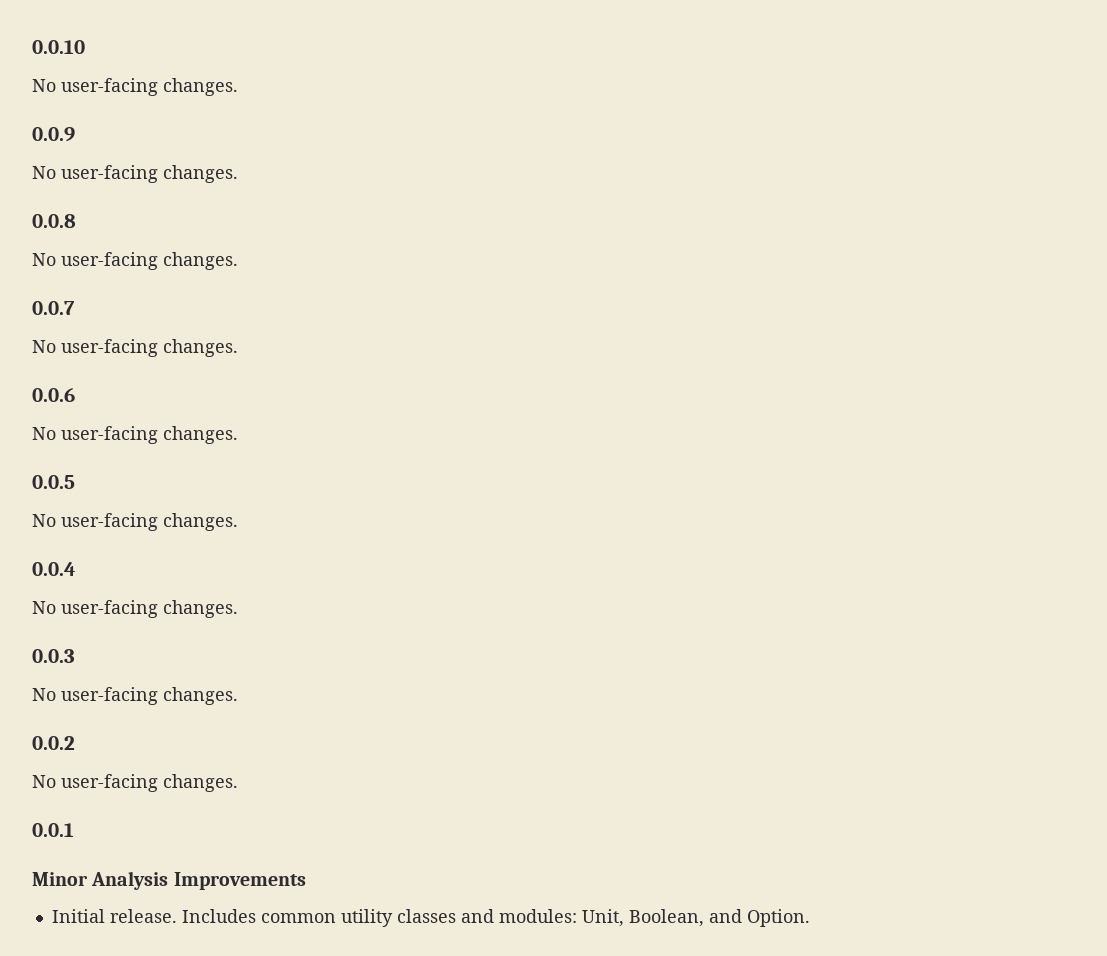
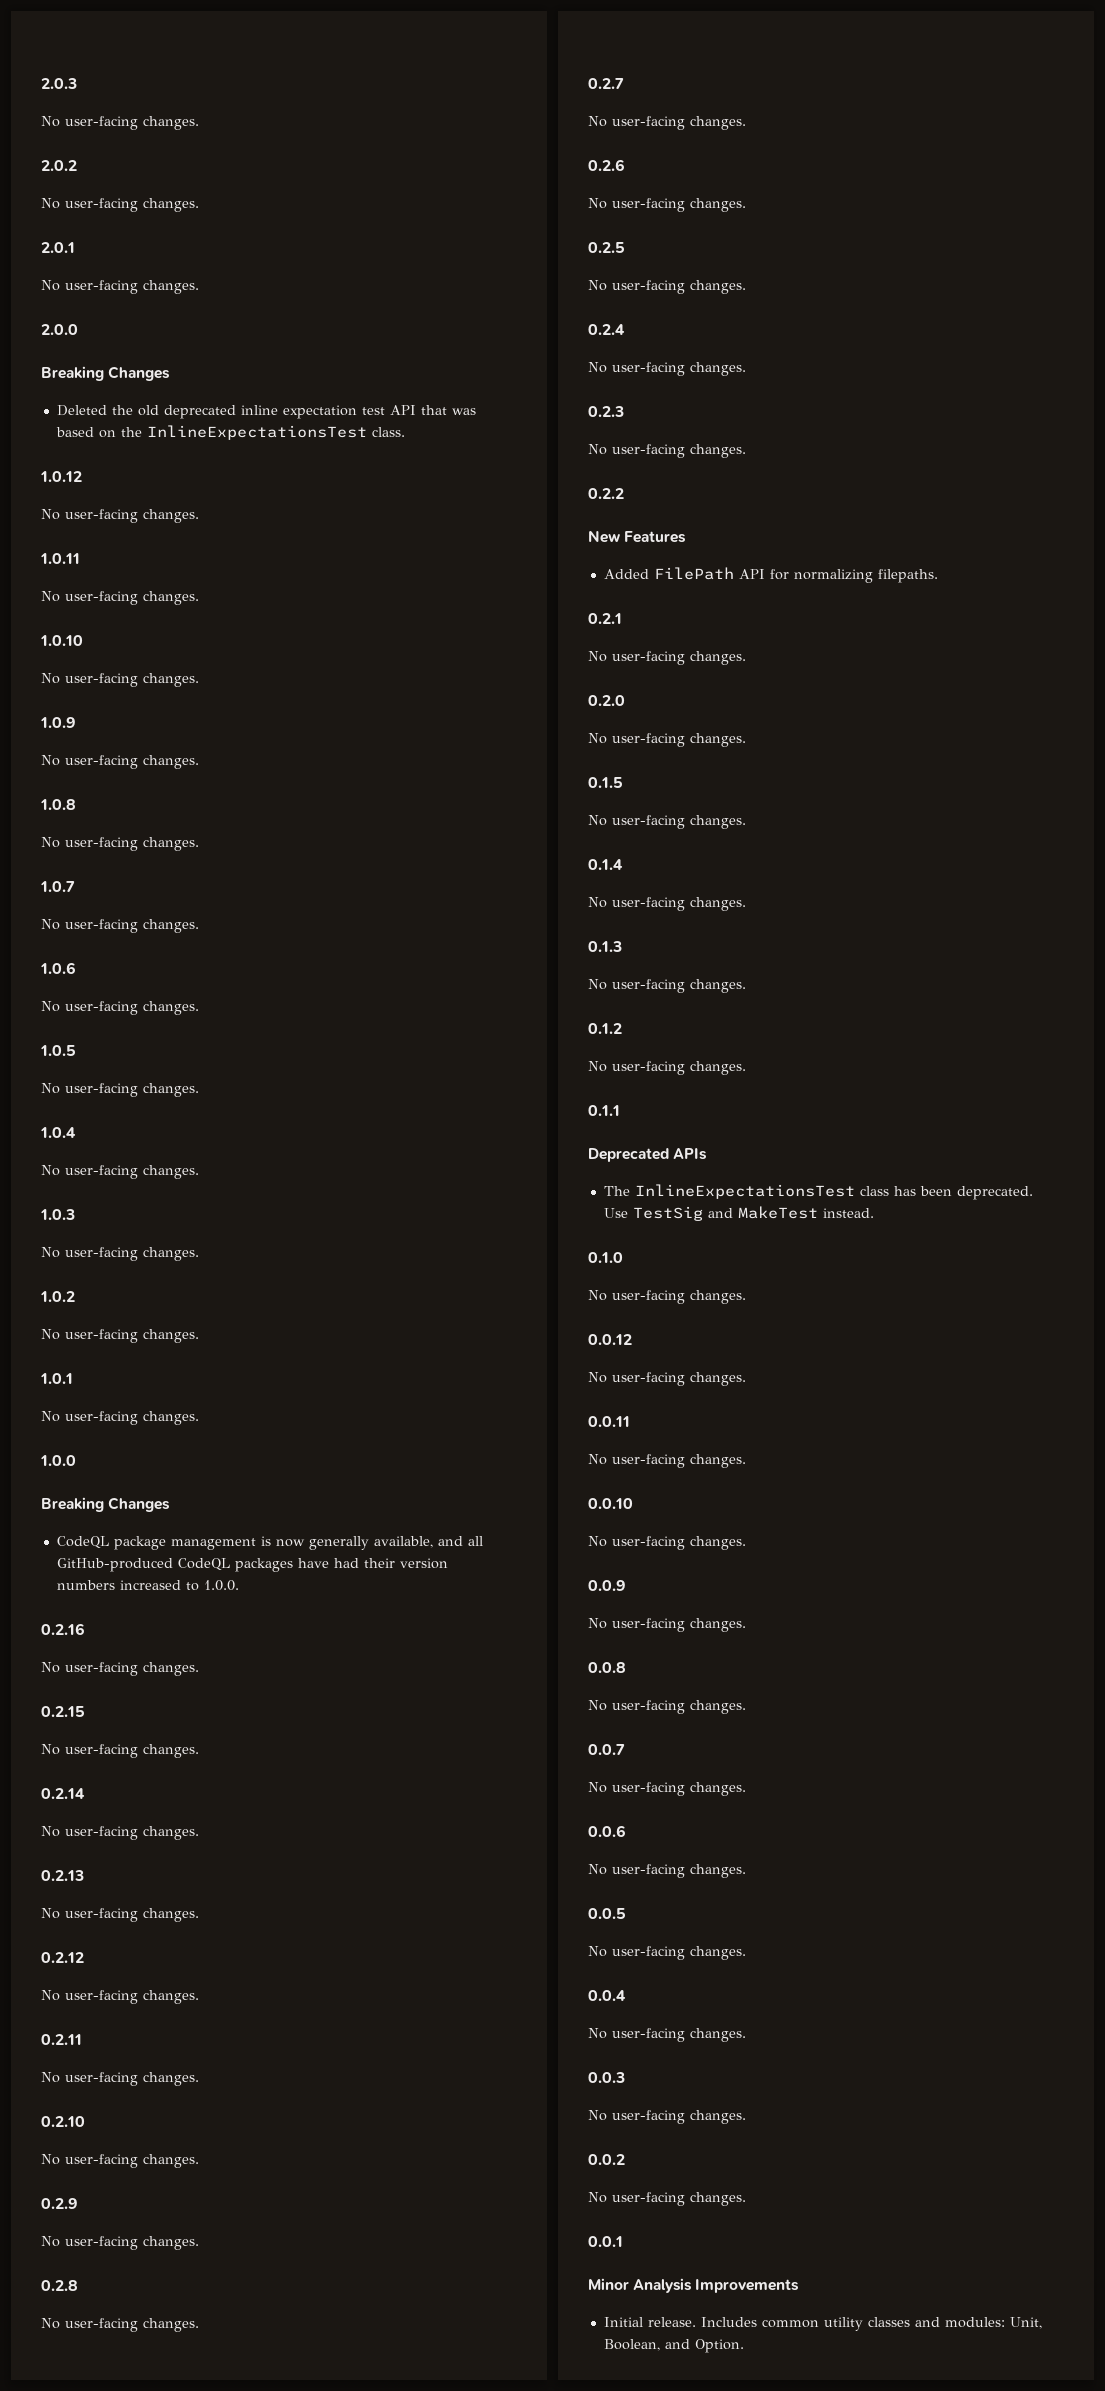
(32, 47) none -> [41,78,77,89] [41,116,199,130] [41,160,77,171] [41,198,199,212] [41,242,75,253] [41,280,199,294] [41,324,78,335] [41,366,171,381] [56,405,476,419] [55,425,405,440] [40,471,82,482] [41,509,199,523] [40,553,80,564] [41,591,199,605] [40,635,83,646] [41,673,199,687] [40,717,75,728] [41,755,199,769] [40,799,76,810] [41,837,199,851] [40,881,75,892] [41,919,199,933] [40,962,76,974] [41,1001,199,1015] [40,1045,76,1056] [41,1083,199,1097] [40,1127,76,1138] [41,1165,199,1179] [40,1209,75,1220] [41,1247,199,1261] [40,1291,75,1302] [41,1329,199,1343] [40,1373,73,1384] [41,1411,199,1425] [40,1455,76,1466] [41,1497,171,1512] [56,1536,483,1550] [56,1558,448,1572] [56,1580,239,1591] [41,1623,85,1635] [41,1662,199,1676] [41,1706,85,1717] [41,1744,199,1758] [41,1788,85,1799] [41,1826,199,1840] [41,1870,84,1881] [41,1908,199,1922] [41,1952,84,1963] [41,1990,199,2004] [41,2034,82,2045] [41,2072,199,2086] [41,2116,85,2127] [41,2154,199,2168] [41,2198,77,2209] [41,2236,199,2250] [41,2280,78,2291] [41,2318,199,2332] [588,78,624,89] [588,116,746,130] [588,159,625,171] [588,198,746,212] [588,242,625,253] [588,280,746,294] [588,324,625,335] [588,362,746,376] [588,406,624,417] [588,444,746,458] [588,488,624,499] [588,531,687,543] [603,567,938,583] [588,613,622,624] [588,651,746,665] [588,695,625,706] [588,733,746,747] [588,777,623,788] [588,815,746,829] [588,859,623,870] [588,897,746,911] [588,941,622,952] [588,979,746,993] [588,1023,622,1034] [588,1061,746,1075] [588,1105,620,1116] [588,1148,708,1162] [603,1184,1033,1200] [603,1206,874,1221] [588,1252,623,1263] [588,1290,746,1304] [588,1334,632,1345] [588,1372,746,1386] [588,1416,630,1427] [588,1454,746,1468] 2.0.3 // No user-facing changes. // 2.0.2 // No user-facing changes. // 2.0.1 // No user-facing changes. // 2.0.0 // Breaking Changes // Deleted the old deprecated inline expectation test API that was based on the InlineExpectationsTest class. // 1.0.12 // No user-facing changes. // 1.0.11 // No user-facing changes. // 1.0.10 // No user-facing changes. // 1.0.9 // No user-facing changes. // 1.0.8 // No user-facing changes. // 1.0.7 // No user-facing changes. // 1.0.6 // No user-facing changes. // 1.0.5 // No user-facing changes. // 1.0.4 // No user-facing changes. // 1.0.3 // No user-facing changes. // 1.0.2 // No user-facing changes. // 1.0.1 // No user-facing changes. // 1.0.0 // Breaking Changes // CodeQL package management is now generally available, and all GitHub-produced CodeQL packages have had their version numbers increased to 1.0.0. // 0.2.16 // No user-facing changes. // 0.2.15 // No user-facing changes. // 0.2.14 // No user-facing changes. // 0.2.13 // No user-facing changes. // 0.2.12 // No user-facing changes. // 0.2.11 // No user-facing changes. // 0.2.10 // No user-facing changes. // 0.2.9 // No user-facing changes. // 0.2.8 // No user-facing changes. // 0.2.7 // No user-facing changes. // 0.2.6 // No user-facing changes. // 0.2.5 // No user-facing changes. // 0.2.4 // No user-facing changes. // 0.2.3 // No user-facing changes. // 0.2.2 // New Features // Added FilePath API for normalizing filepaths. // 0.2.1 // No user-facing changes. // 0.2.0 // No user-facing changes. // 0.1.5 // No user-facing changes. // 0.1.4 // No user-facing changes. // 0.1.3 // No user-facing changes. // 0.1.2 // No user-facing changes. // 0.1.1 // Deprecated APIs // The InlineExpectationsTest class has been deprecated. Use TestSig and MakeTest instead. // 0.1.0 // No user-facing changes. // 0.0.12 // No user-facing changes. // 0.0.11 // No user-facing changes. //

